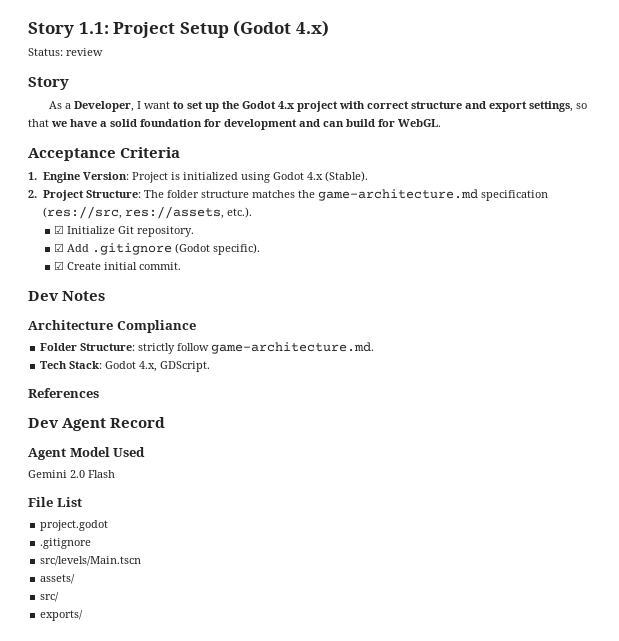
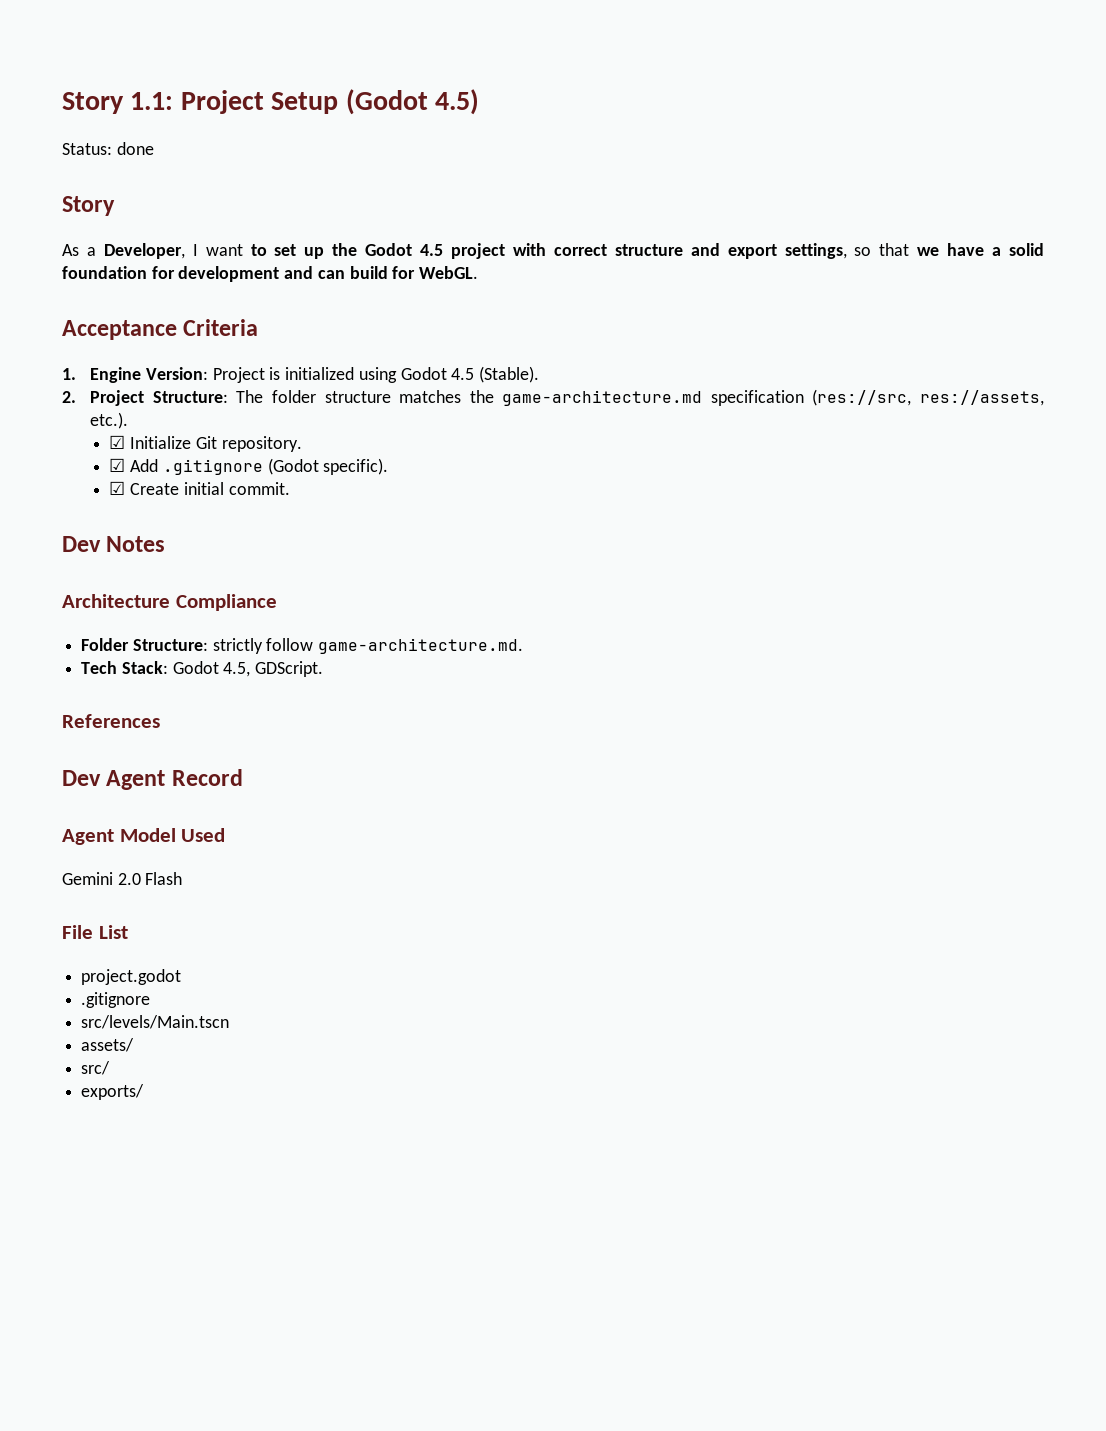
[295,20,329,37] 4.x) -> [435,89,480,115] 4.5)
[66,48,103,56] review -> [116,142,154,155] done
[278,101,296,109] 4.x -> [420,244,444,256] 4.5
[306,172,323,180] 4.x -> [451,368,475,380] 4.5
[139,361,158,372] 4.x, -> [223,662,251,677] 4.5,

